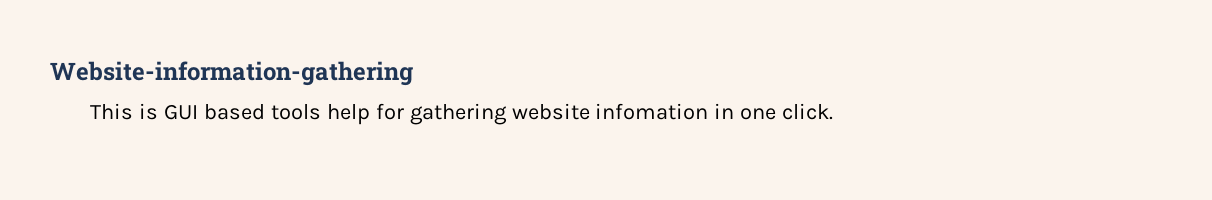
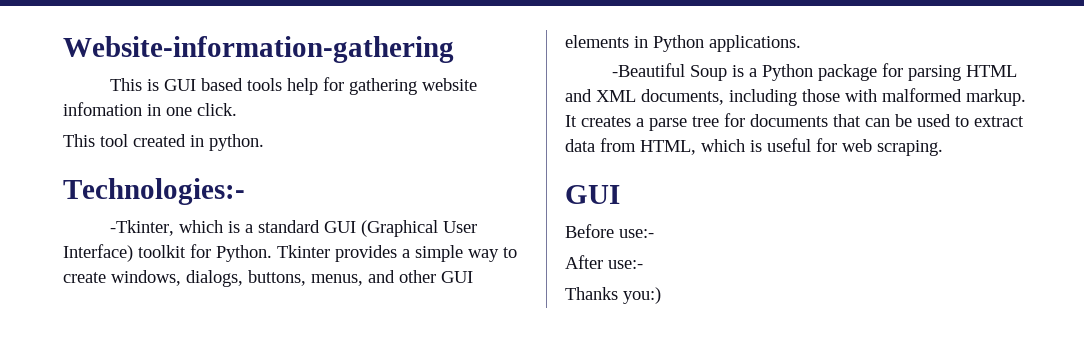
(834, 111) none -> [63,134,264,151] [63,178,245,205] [109,220,477,237] [63,244,517,262] [63,270,473,287] [565,35,801,52] [611,63,1017,81] [565,88,1026,106] [565,113,1024,131] [565,138,943,156] [565,185,620,204] [565,224,654,238] [565,255,643,269] [565,287,661,304] // This tool created in python. // Technologies:- // -Tkinter, which is a standard GUI (Graphical User Interface) toolkit for Python. Tkinter provides a simple way to create windows, dialogs, buttons, menus, and other GUI elements in Python applications. // -Beautiful Soup is a Python package for parsing HTML and XML documents, including those with malformed markup. It creates a parse tree for documents that can be used to extract data from HTML, which is useful for web scraping. // GUI // Before use:- // After use:- // Thanks you:)

